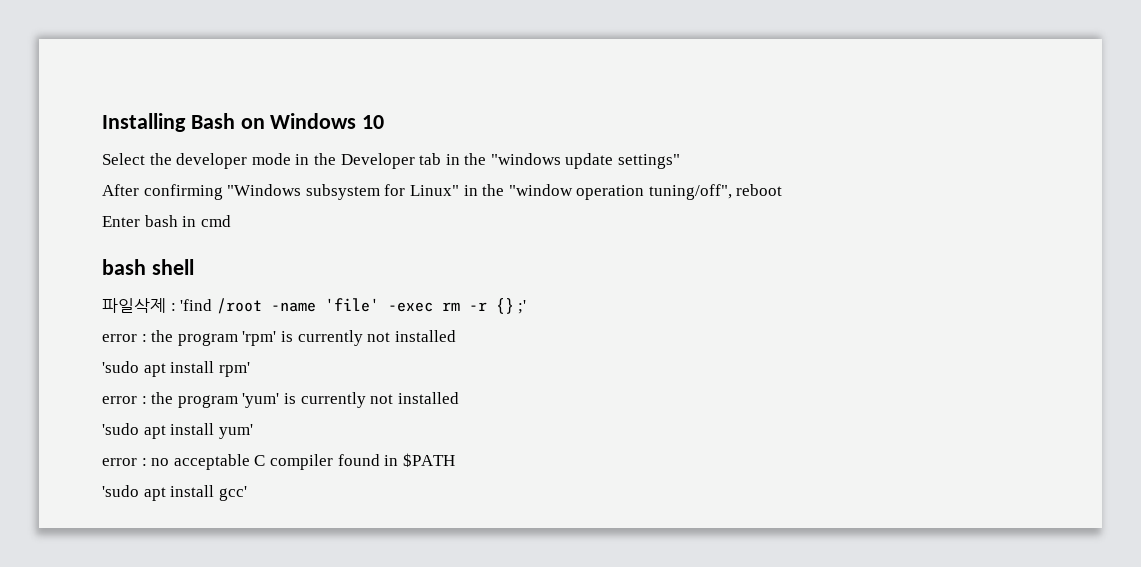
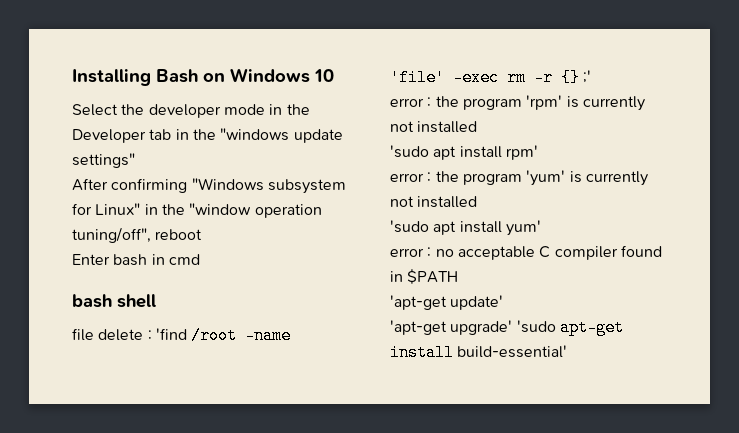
[102,298,166,313] 파일삭제 -> [72,328,144,341] file delete
[102,485,247,501] 'sudo apt install gcc' -> [390,295,504,310] [390,319,624,336] [390,344,568,361] 'apt-get update' // 'apt-get upgrade' 'sudo apt-get install build-essential'

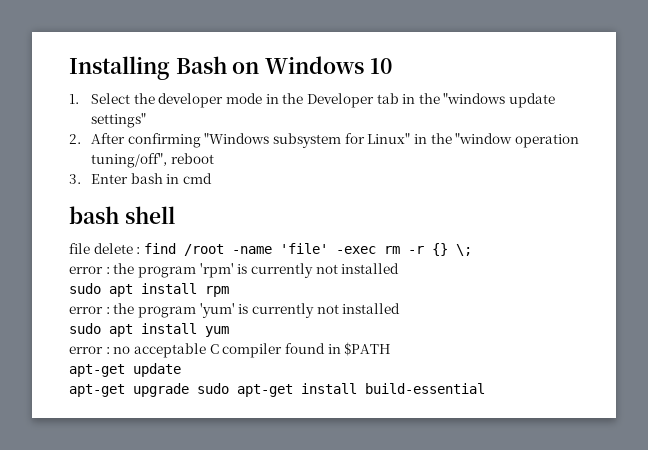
(334, 75) none -> [69,94,79,104] 1.
(135, 160) none -> [69,134,81,144] 2.
(203, 234) none -> [69,174,81,184] 3.
[155,328,187,340] 'find -> [143,243,176,254] find
[583,70,592,83] ;' -> [455,244,472,256] \;
[390,145,538,160] 'sudo apt install rpm' -> [69,283,229,297] sudo apt install rpm
[390,220,541,236] 'sudo apt install yum' -> [69,323,229,337] sudo apt install yum
[390,295,504,310] [390,320,556,335] 'apt-get update' // 'apt-get upgrade' 'sudo -> [69,363,181,377] [69,383,229,397] apt-get update // apt-get upgrade sudo
[457,345,568,358] build-essential' -> [365,383,485,394] build-essential

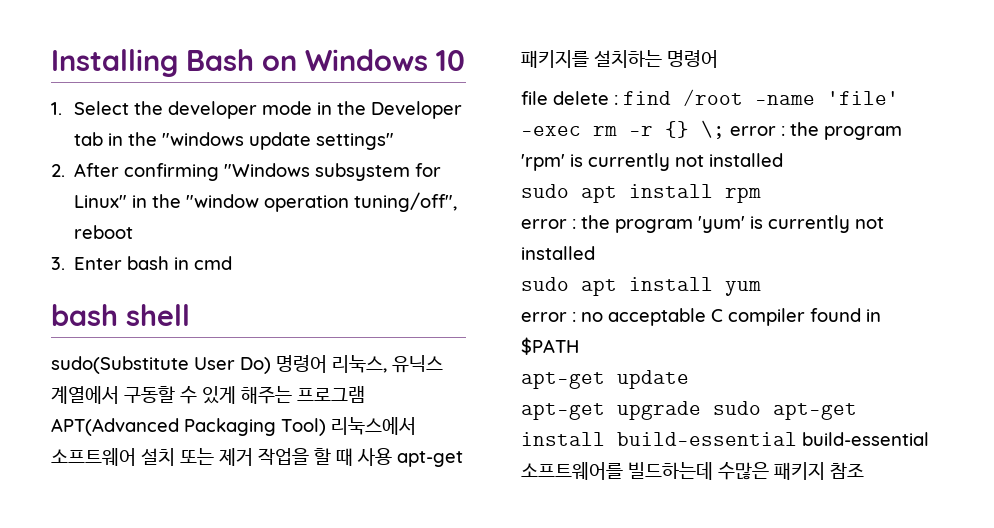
(175, 215) none -> [51,355,443,374] [51,386,365,404] [51,417,416,436] [51,448,463,467] [521,50,718,68] // sudo(Substitute User Do) 명령어 리눅스, 유닉스 계열에서 구동할 수 있게 해주는 프로그램 APT(Advanced Packaging Tool) 리눅스에서 소프트웨어 설치 또는 제거 작업을 할 때 사용 apt-get 패키지를 설치하는 명령어
(472, 250) // -> (725, 129) none
(485, 388) none -> [802,432,929,446] [521,462,864,480] build-essential 소프트웨어를 빌드하는데 수많은 패키지 참조

